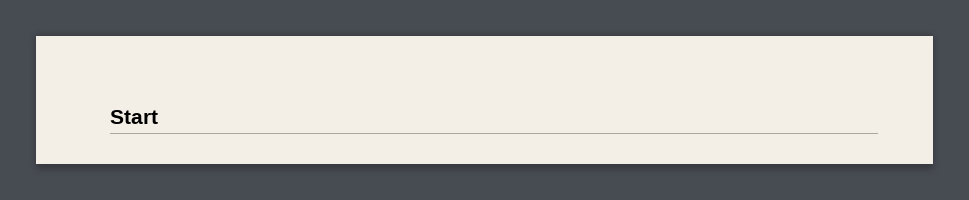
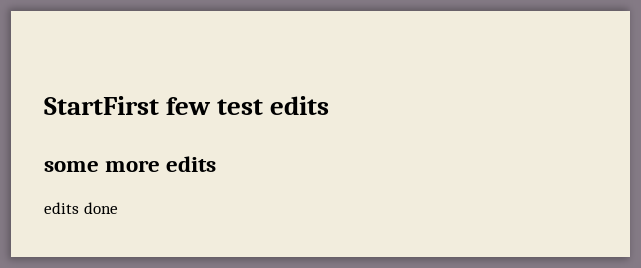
[110,110,158,124] Start -> [44,96,330,115] [44,156,217,172] [44,202,118,214] StartFirst few test edits // some more edits // edits done

